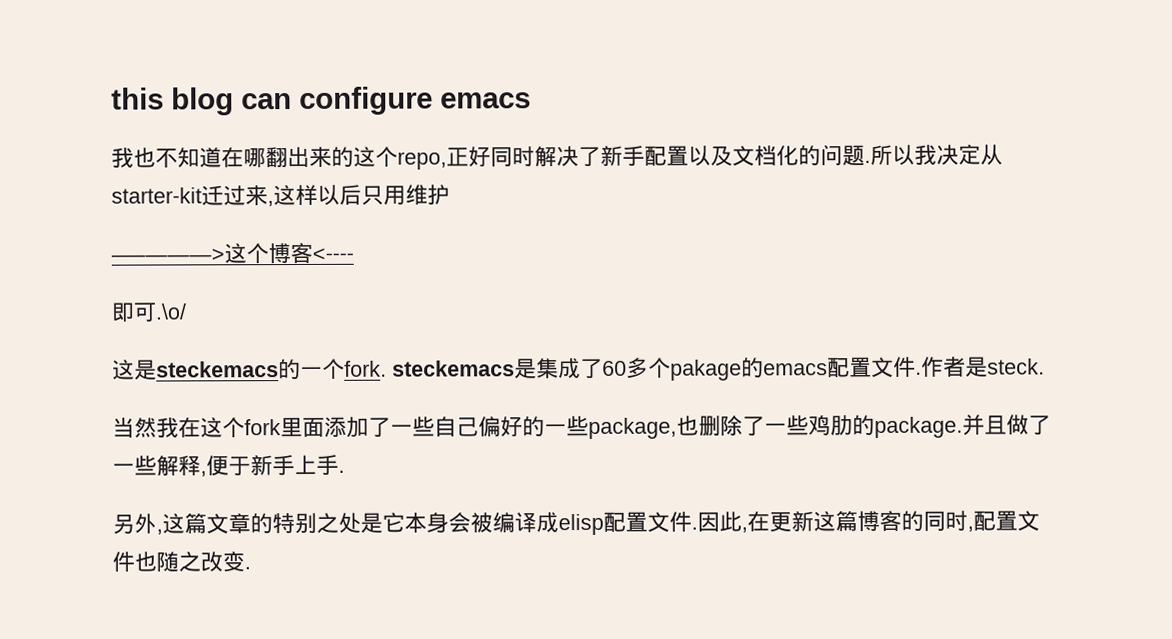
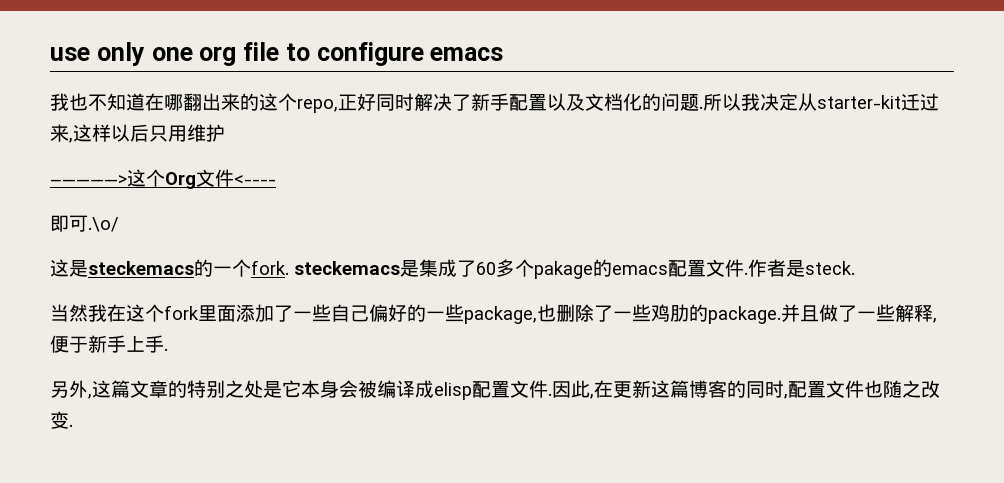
[111,87,292,116] this blog can -> [50,42,310,66] use only one org file to
[268,242,313,265] 博客 -> [165,169,234,189] Org文件

